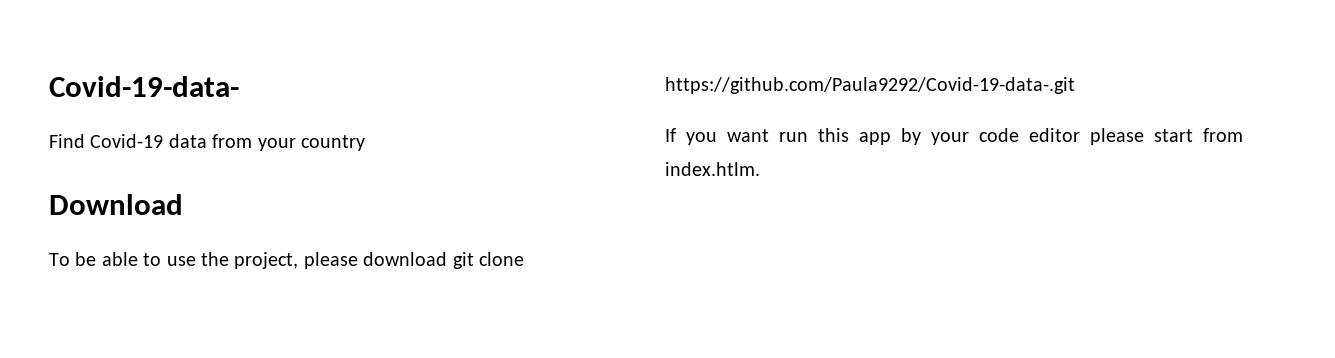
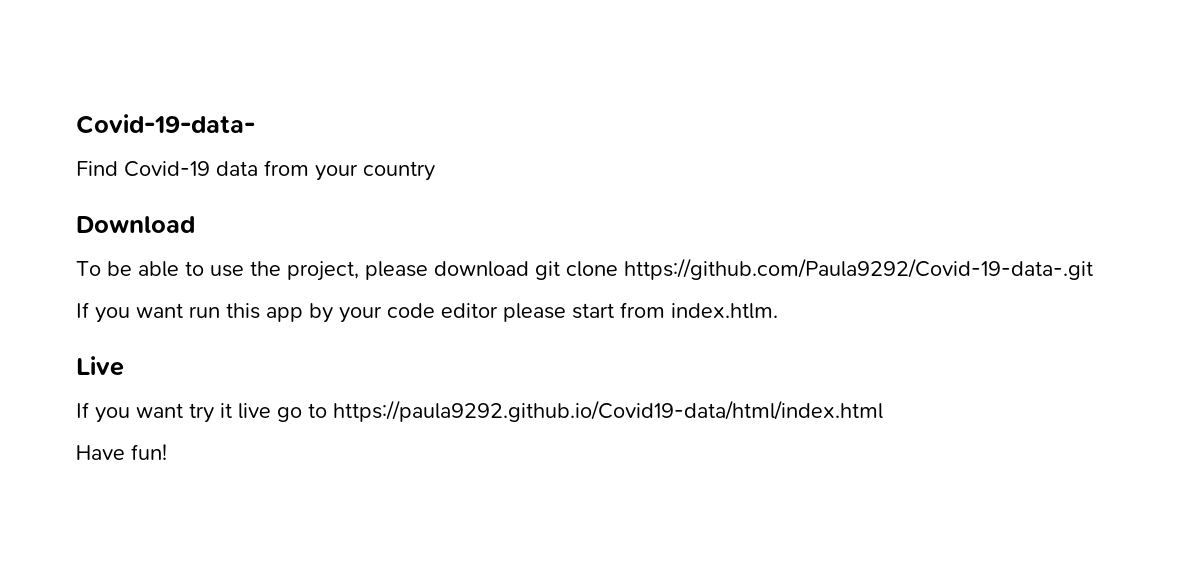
(760, 169) none -> [76,356,124,376] [76,400,883,423] [76,444,167,460] // Live // If you want try it live go to https://paula9292.github.io/Covid19-data/html/index.html // Have fun!

